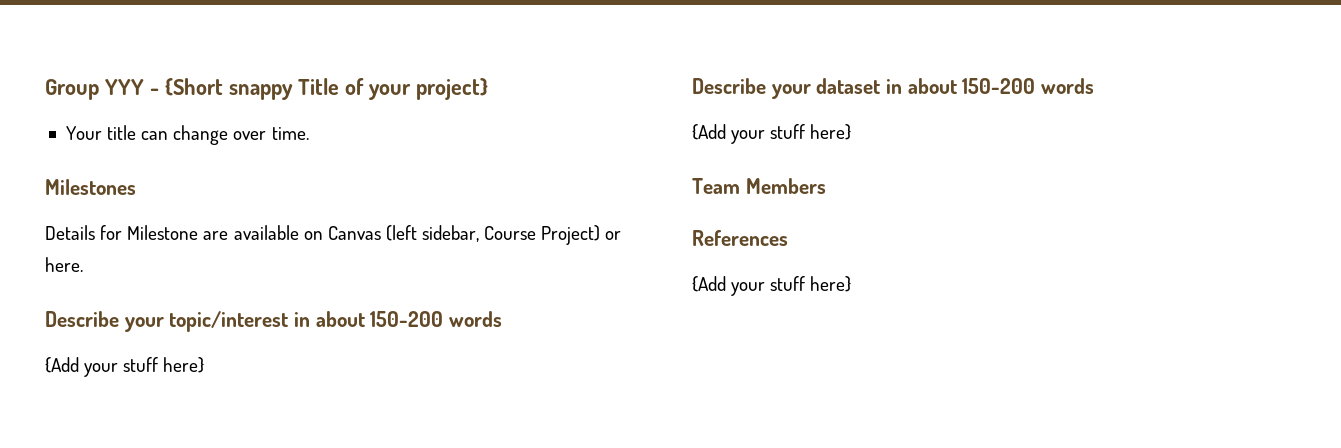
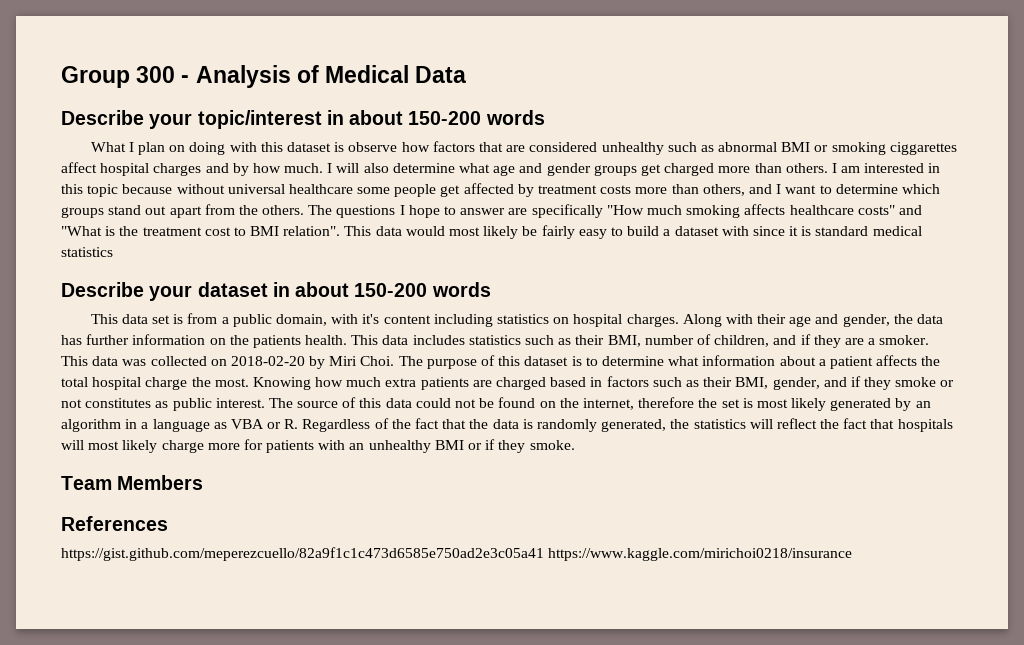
[104,78,488,100] [65,125,309,145] [45,179,136,195] [45,225,622,245] [45,257,83,272] YYY - {Short snappy Title of your project} // Your title can change over time. // Milestones // Details for Milestone are available on Canvas (left sidebar, Course Project) or here. -> [136,65,467,88] 300 - Analysis of Medical Data
[45,357,205,377] {Add your stuff here} -> [90,141,957,155] [61,162,941,176] [61,183,940,197] [61,204,922,218] [61,225,922,239] [61,247,113,257] What I plan on doing with this dataset is observe how factors that are considered unhealthy such as abnormal BMI or smoking ciggarettes affect hospital charges and by how much. I will also determine what age and gender groups get charged more than others. I am interested in this topic because without universal healthcare some people get affected by treatment costs more than others, and I want to determine which groups stand out apart from the others. The questions I hope to answer are specifically "How much smoking affects healthcare costs" and "What is the treatment cost to BMI relation". This data would most likely be fairly easy to build a dataset with since it is standard medical statistics
[692,124,852,144] {Add your stuff here} -> [90,313,943,327] [61,334,930,348] [61,355,941,369] [61,376,955,390] [61,397,931,411] [61,418,953,432] [61,439,575,453] This data set is from a public domain, with it's content including statistics on hospital charges. Along with their age and gender, the data has further information on the patients health. This data includes statistics such as their BMI, number of children, and if they are a smoker. This data was collected on 2018-02-20 by Miri Choi. The purpose of this dataset is to determine what information about a patient affects the total hospital charge the most. Knowing how much extra patients are charged based in factors such as their BMI, gender, and if they smoke or not constitutes as public interest. The source of this data could not be found on the internet, therefore the set is most likely generated by an algorithm in a language as VBA or R. Regardless of the fact that the data is randomly generated, the statistics will reflect the fact that hospitals will most likely charge more for patients with an unhealthy BMI or if they smoke.
[692,276,852,296] {Add your stuff here} -> [61,547,853,561] https://gist.github.com/meperezcuello/82a9f1c1c473d6585e750ad2e3c05a41 https://www.kaggle.com/mirichoi0218/insurance

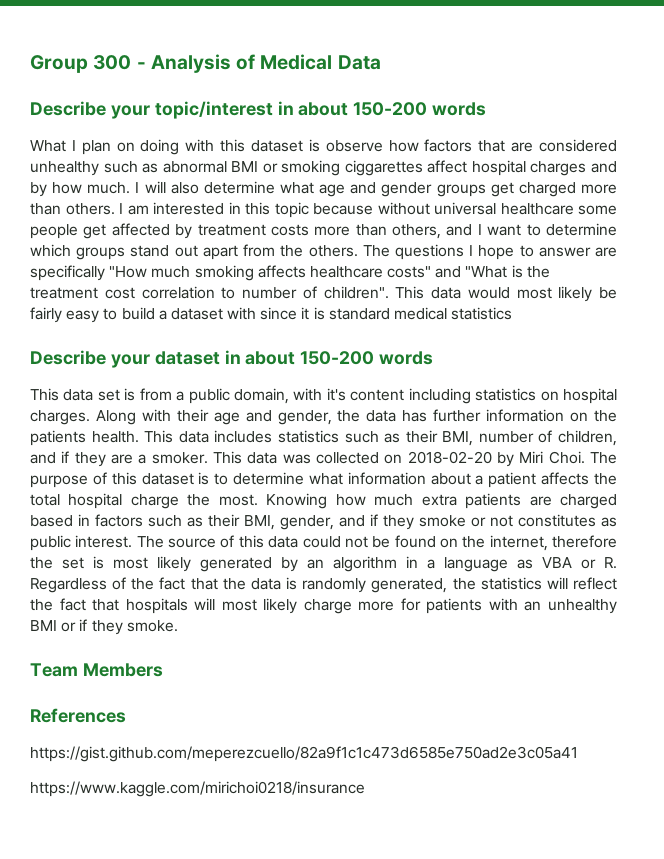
[233,226,341,236] to BMI relation". -> [141,286,389,299] correlation to number of children".
(544, 554) none -> (578, 754) //

